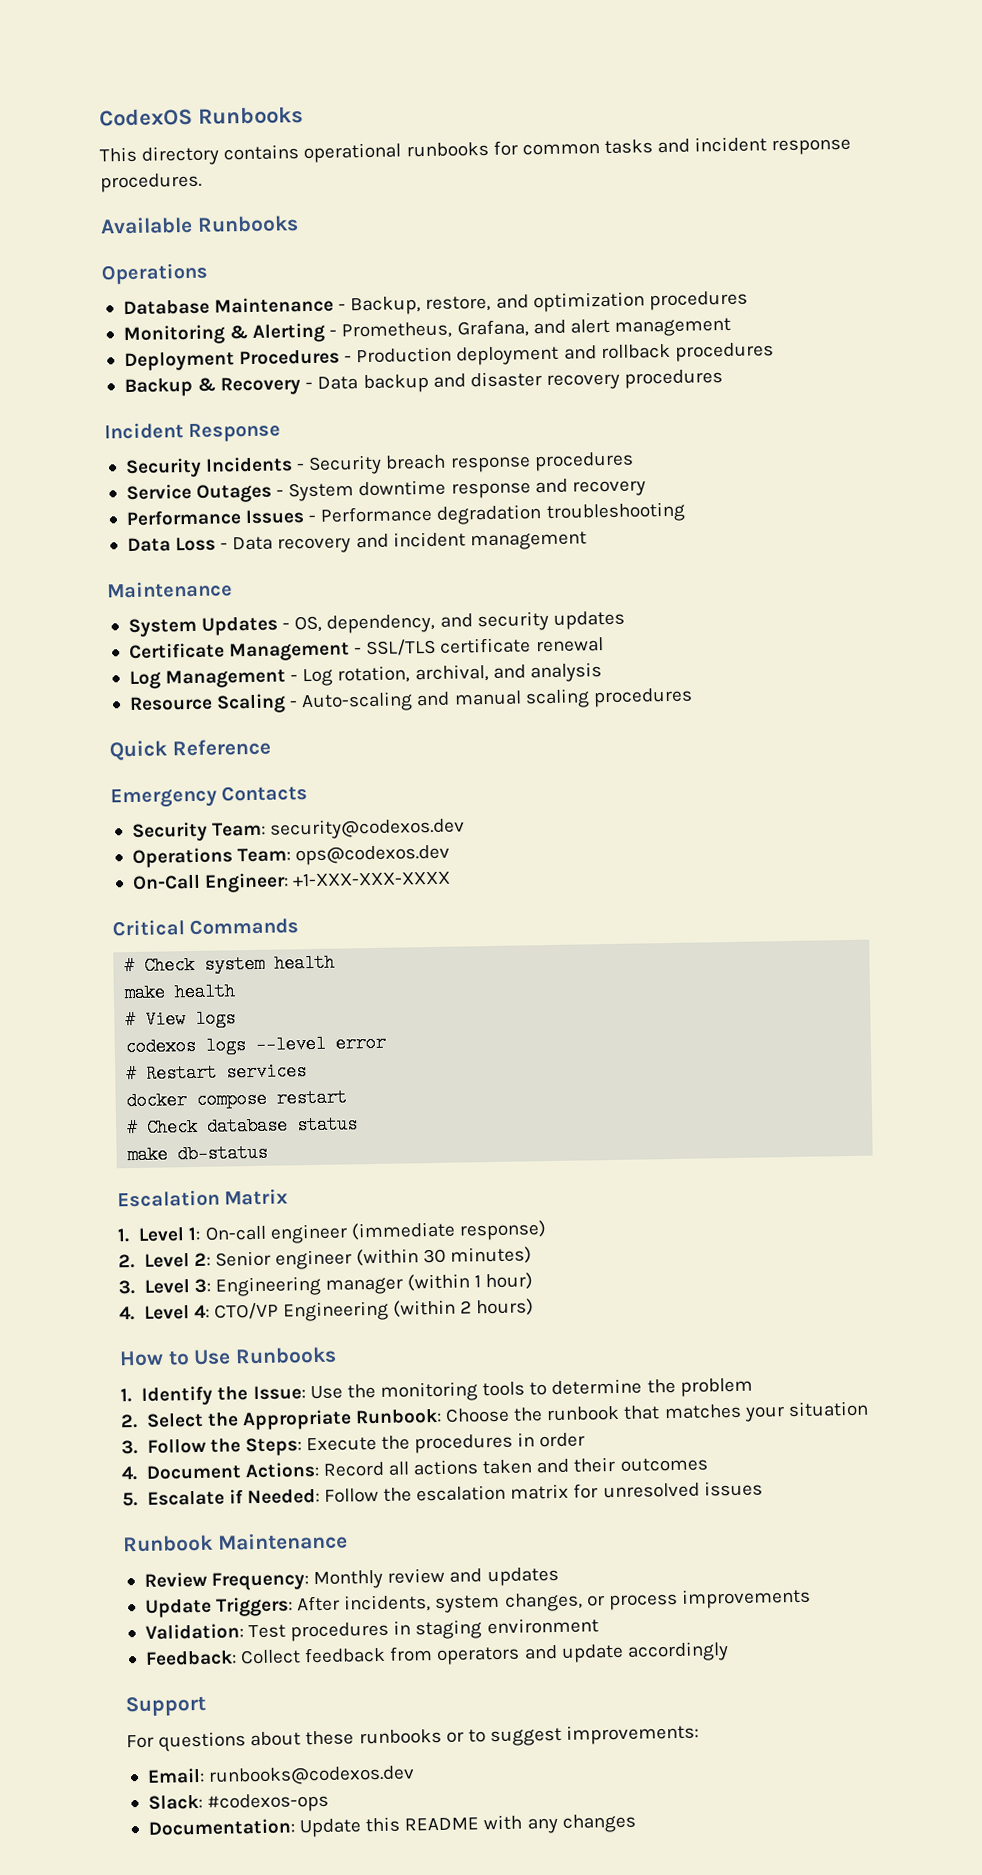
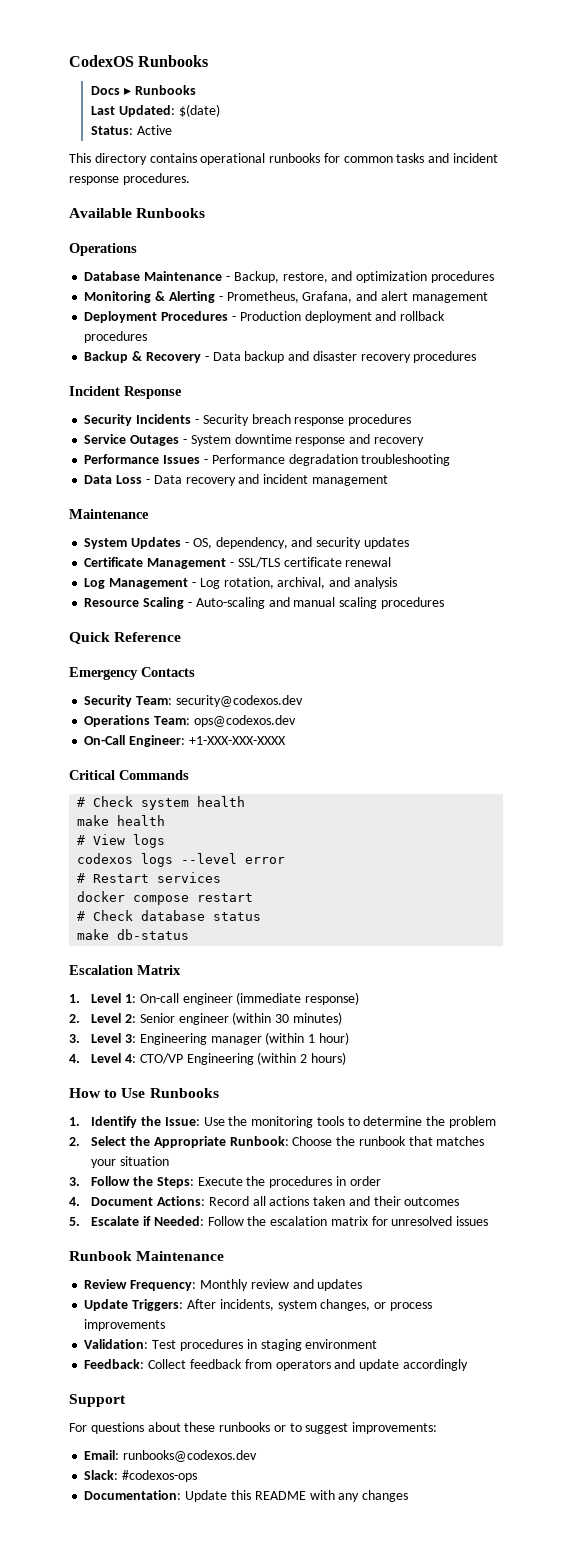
(304, 115) none -> [91,85,196,95] [91,104,220,117] [91,125,172,135] // Docs ▸ Runbooks // Last Updated: $(date) // Status: Active

